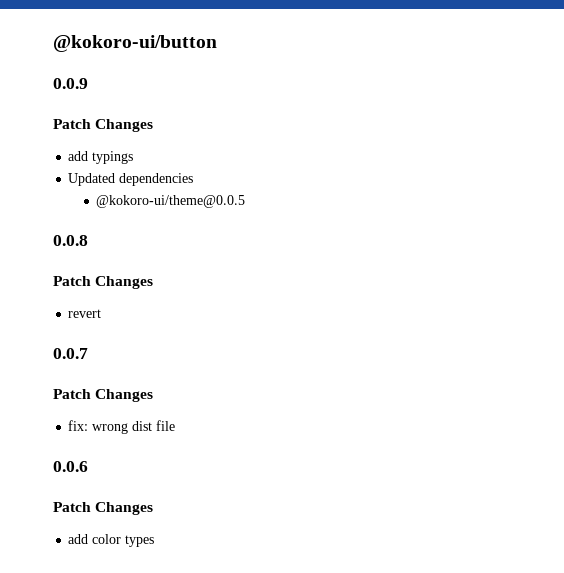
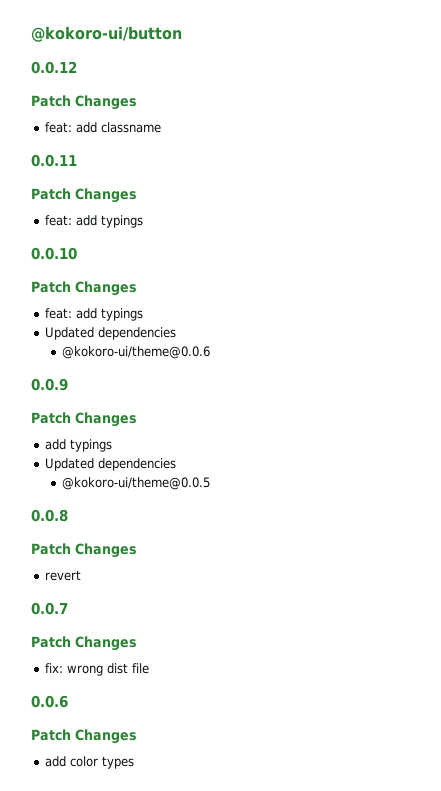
(217, 43) none -> [31,61,77,74] [31,95,137,110] [44,122,161,133] [31,154,77,167] [31,188,137,203] [44,215,143,228] [31,247,77,260] [31,281,137,296] [44,308,143,321] [44,327,176,340] [62,346,211,359] // 0.0.12 // Patch Changes // feat: add classname // 0.0.11 // Patch Changes // feat: add typings // 0.0.10 // Patch Changes // feat: add typings // Updated dependencies // @kokoro-ui/theme@0.0.6

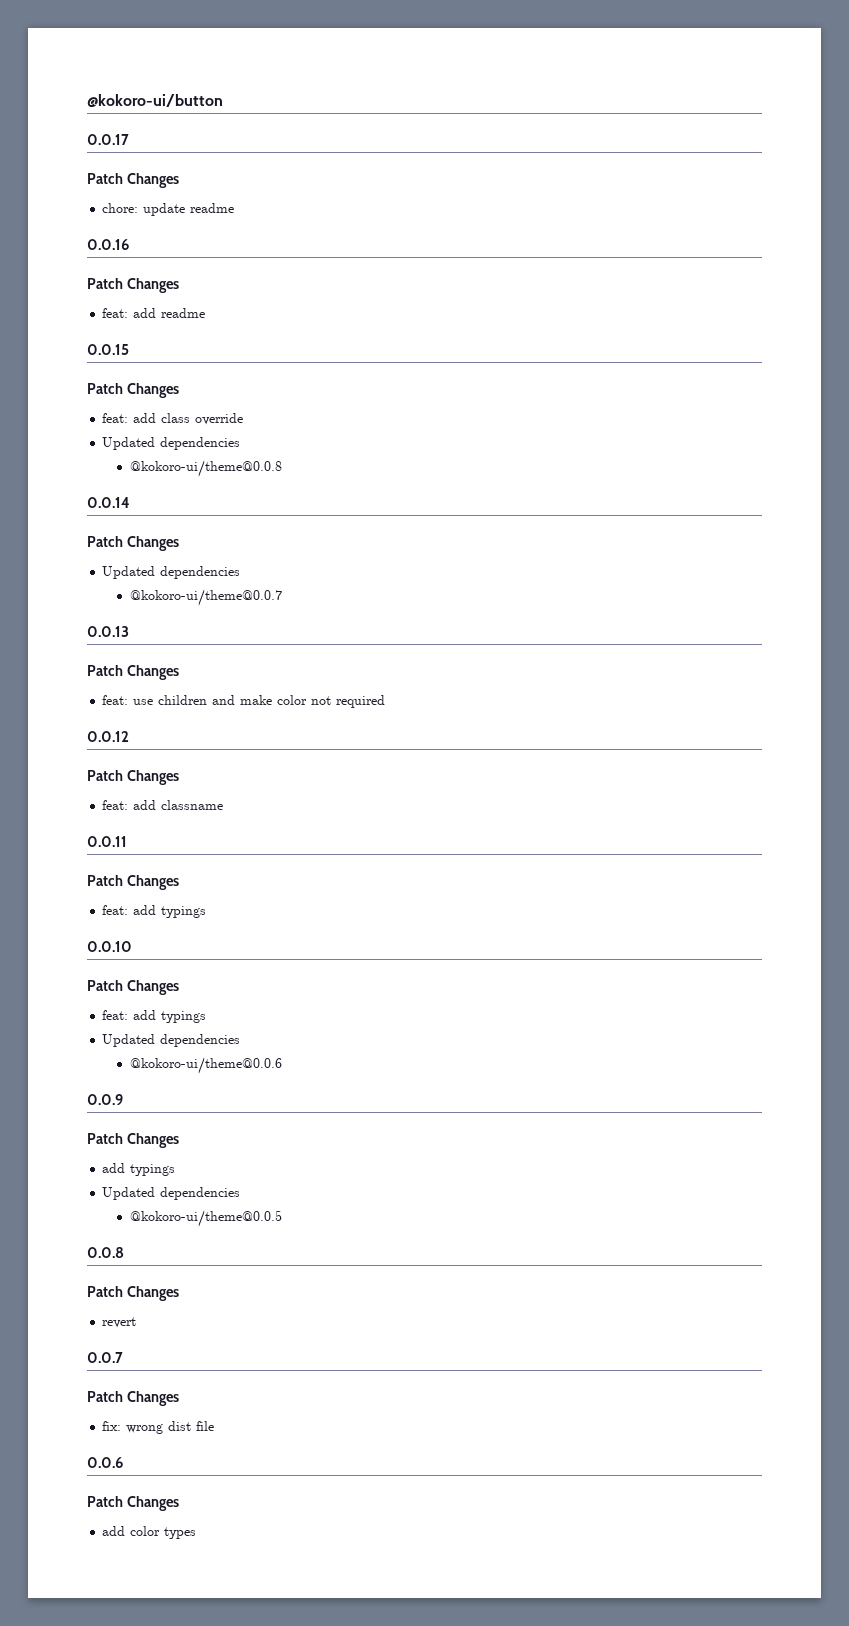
(182, 34) none -> [87,134,129,145] [87,173,179,188] [102,203,235,216] [87,239,129,250] [87,278,179,293] [102,308,206,318] [87,344,129,355] [87,383,179,398] [102,413,244,425] [102,437,241,450] [129,460,282,477] [87,497,130,508] [87,536,179,551] [102,566,241,579] [129,589,282,606] [87,626,129,637] [87,665,179,680] [102,695,386,708] // 0.0.17 // Patch Changes // chore: update readme // 0.0.16 // Patch Changes // feat: add readme // 0.0.15 // Patch Changes // feat: add class override // Updated dependencies // @kokoro-ui/theme@0.0.8 // 0.0.14 // Patch Changes // Updated dependencies // @kokoro-ui/theme@0.0.7 // 0.0.13 // Patch Changes // feat: use children and make color not required

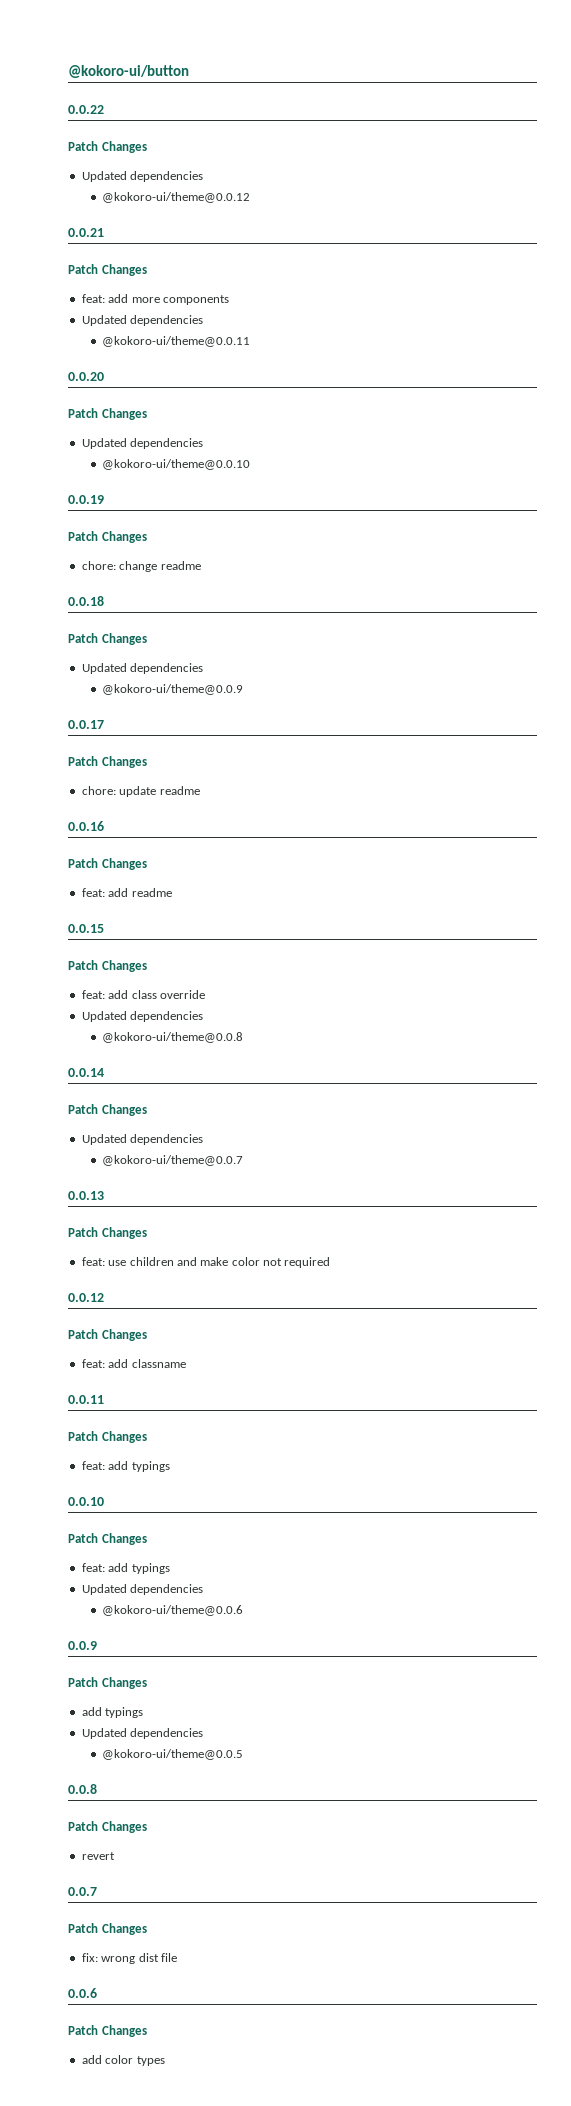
(223, 101) none -> [68,105,104,114] [68,141,147,153] [81,171,204,182] [102,192,251,203] [68,228,104,237] [68,264,147,276] [81,294,229,305] [81,315,204,326] [102,336,251,347] [68,372,104,381] [68,408,147,420] [81,438,204,449] [102,459,251,470] [68,495,104,504] [68,531,147,543] [81,561,201,572] [68,596,104,606] [68,633,147,645] [81,663,204,674] [102,684,244,695] // 0.0.22 // Patch Changes // Updated dependencies // @kokoro-ui/theme@0.0.12 // 0.0.21 // Patch Changes // feat: add more components // Updated dependencies // @kokoro-ui/theme@0.0.11 // 0.0.20 // Patch Changes // Updated dependencies // @kokoro-ui/theme@0.0.10 // 0.0.19 // Patch Changes // chore: change readme // 0.0.18 // Patch Changes // Updated dependencies // @kokoro-ui/theme@0.0.9

